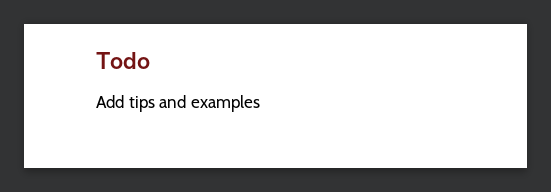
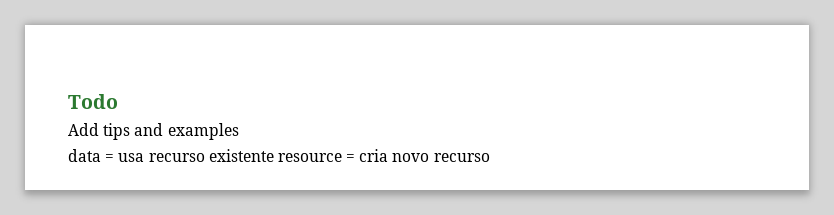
(260, 103) none -> [68,149,490,162] // data = usa recurso existente resource = cria novo recurso

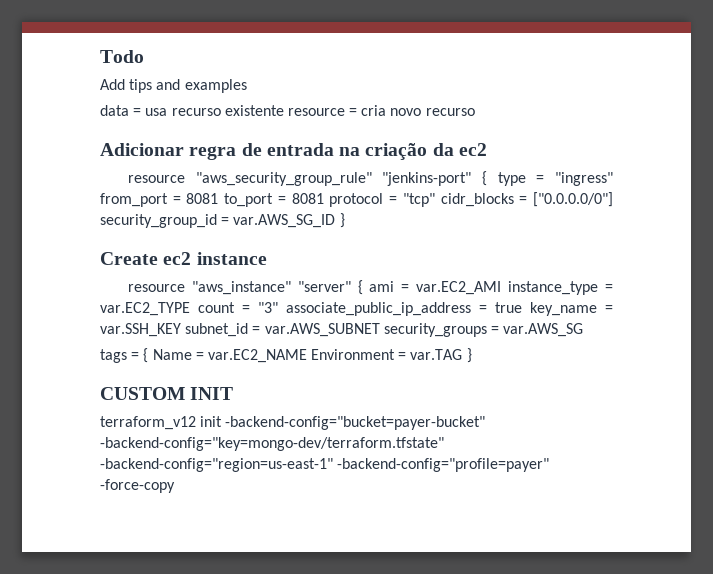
(490, 157) none -> [100,143,487,160] [127,171,613,186] [100,192,613,207] [100,213,345,228] [100,252,267,265] [127,280,613,295] [100,302,613,316] [100,323,584,337] [100,348,472,363] [100,387,234,400] [100,416,486,430] [100,437,444,451] [100,458,550,472] [100,479,175,493] // Adicionar regra de entrada na criação da ec2 // resource "aws_security_group_rule" "jenkins-port" { type = "ingress" from_port = 8081 to_port = 8081 protocol = "tcp" cidr_blocks = ["0.0.0.0/0"] security_group_id = var.AWS_SG_ID } // Create ec2 instance // resource "aws_instance" "server" { ami = var.EC2_AMI instance_type = var.EC2_TYPE count = "3" associate_public_ip_address = true key_name = var.SSH_KEY subnet_id = var.AWS_SUBNET security_groups = var.AWS_SG // tags = { Name = var.EC2_NAME Environment = var.TAG } // CUSTOM INIT // terraform_v12 init -backend-config="bucket=payer-bucket" -backend-config="key=mongo-dev/terraform.tfstate" -backend-config="region=us-east-1" -backend-config="profile=payer" -force-copy

